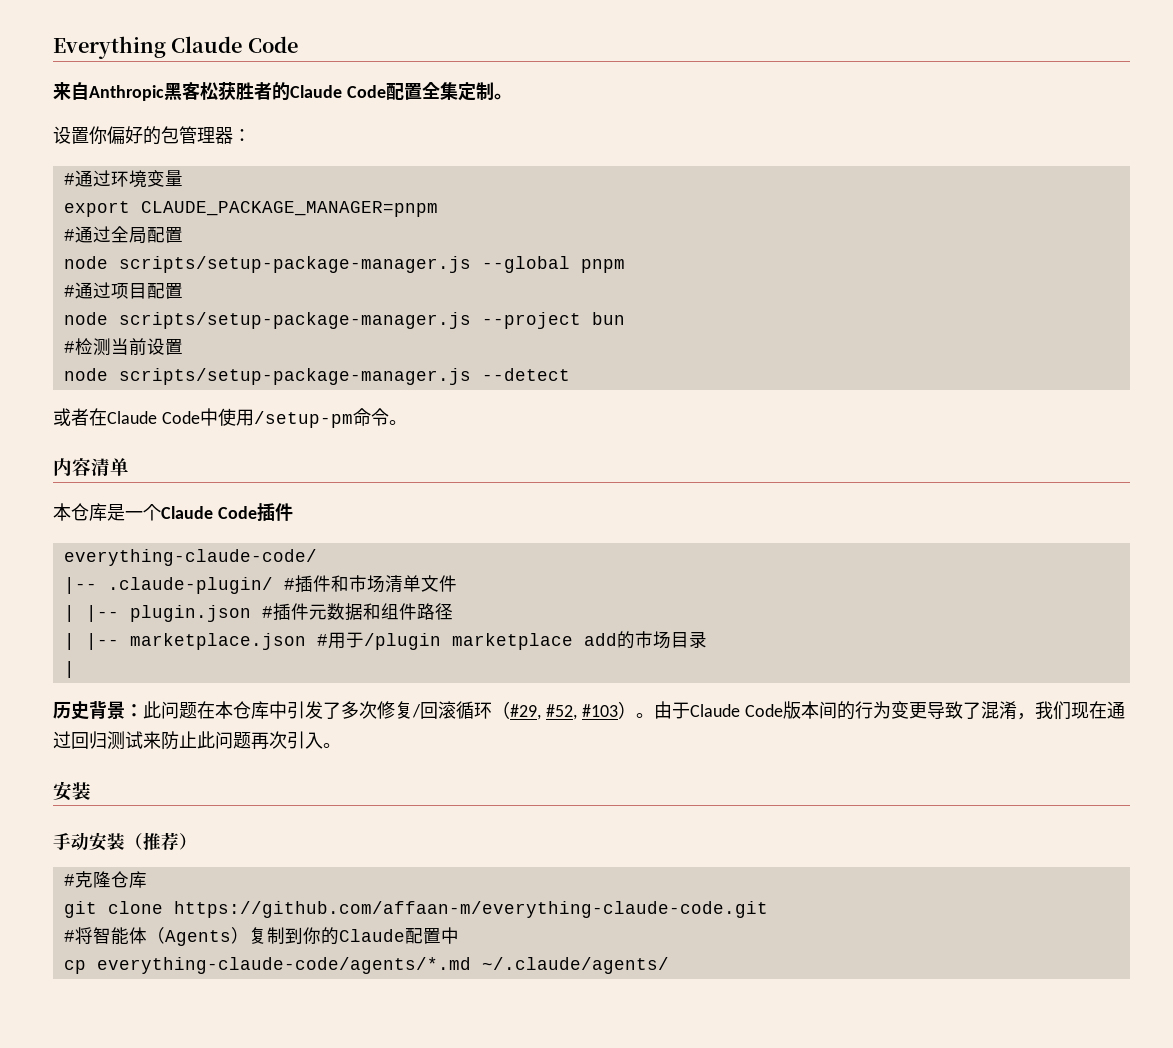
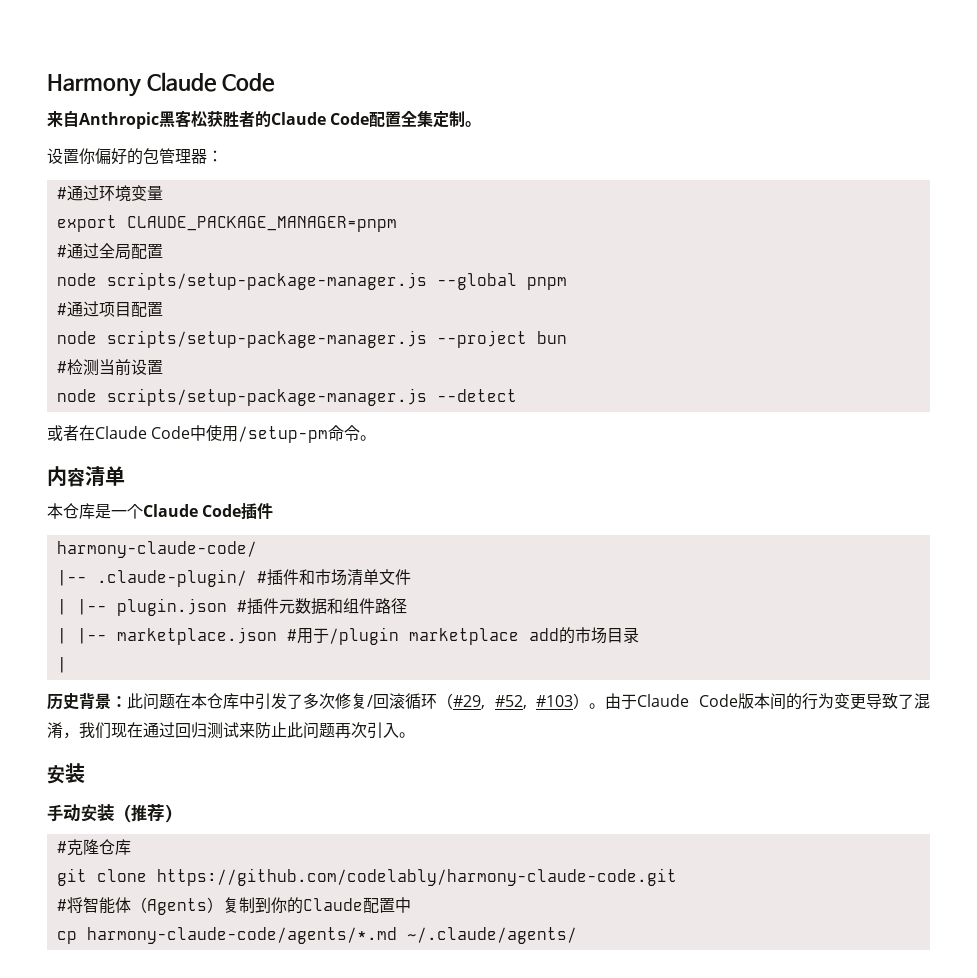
[53,36,166,59] Everything -> [47,74,141,97] Harmony
[63,549,317,566] everything-claude-code/ -> [56,541,257,558] harmony-claude-code/
[173,901,768,918] https://github.com/affaan-m/everything-claude-code.git -> [156,868,677,886] https://github.com/codelably/harmony-claude-code.git
[96,957,471,974] everything-claude-code/agents/*.md -> [86,927,397,944] harmony-claude-code/agents/*.md

